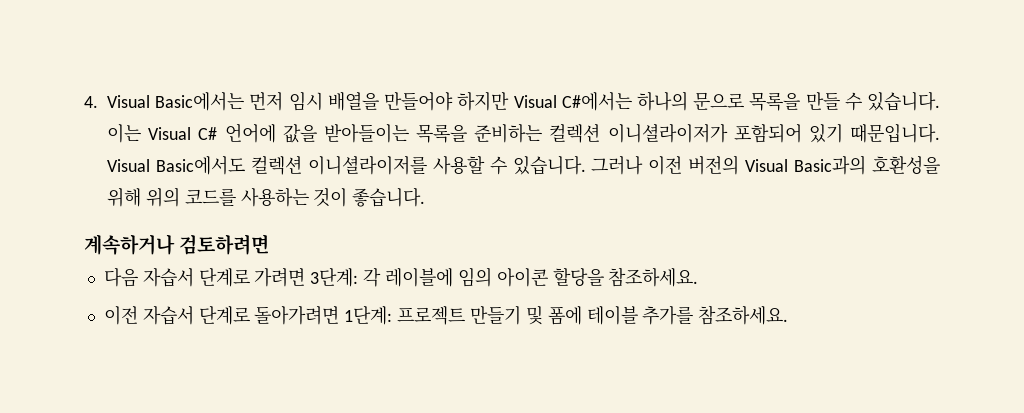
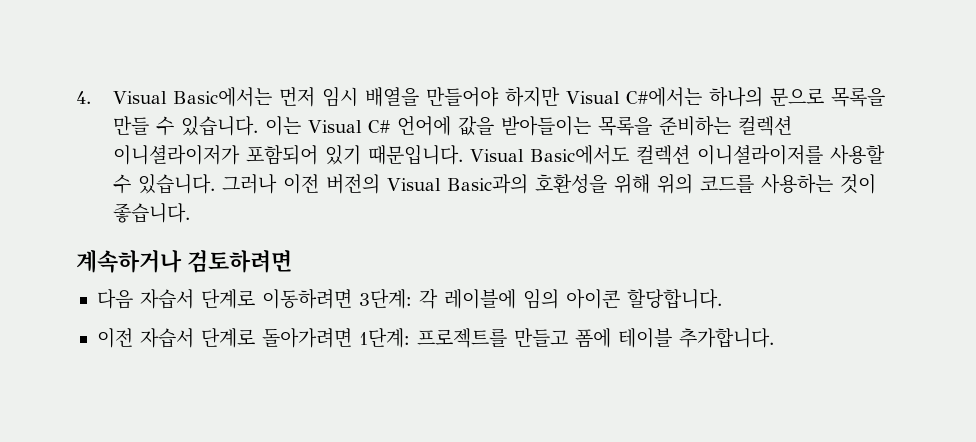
[254,268,306,287] 가려면 -> [261,289,352,309] 이동하려면
[552,267,699,287] 할당을 참조하세요. -> [626,289,722,309] 할당합니다.
[397,305,789,325] 프로젝트 만들기 및 폼에 테이블 추가를 참조하세요. -> [416,328,774,348] 프로젝트를 만들고 폼에 테이블 추가합니다.

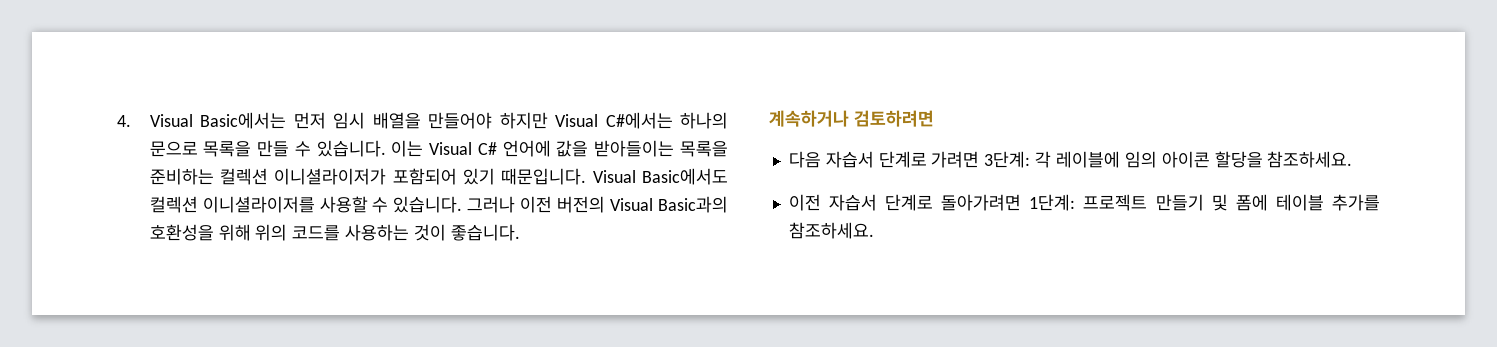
[261,289,352,309] 이동하려면 -> [931,151,980,168] 가려면
[626,289,722,309] 할당합니다. -> [1214,151,1353,168] 할당을 참조하세요.
[416,328,774,348] 프로젝트를 만들고 폼에 테이블 추가합니다. -> [1083,194,1380,211] [788,222,874,239] 프로젝트 만들기 및 폼에 테이블 추가를 참조하세요.

